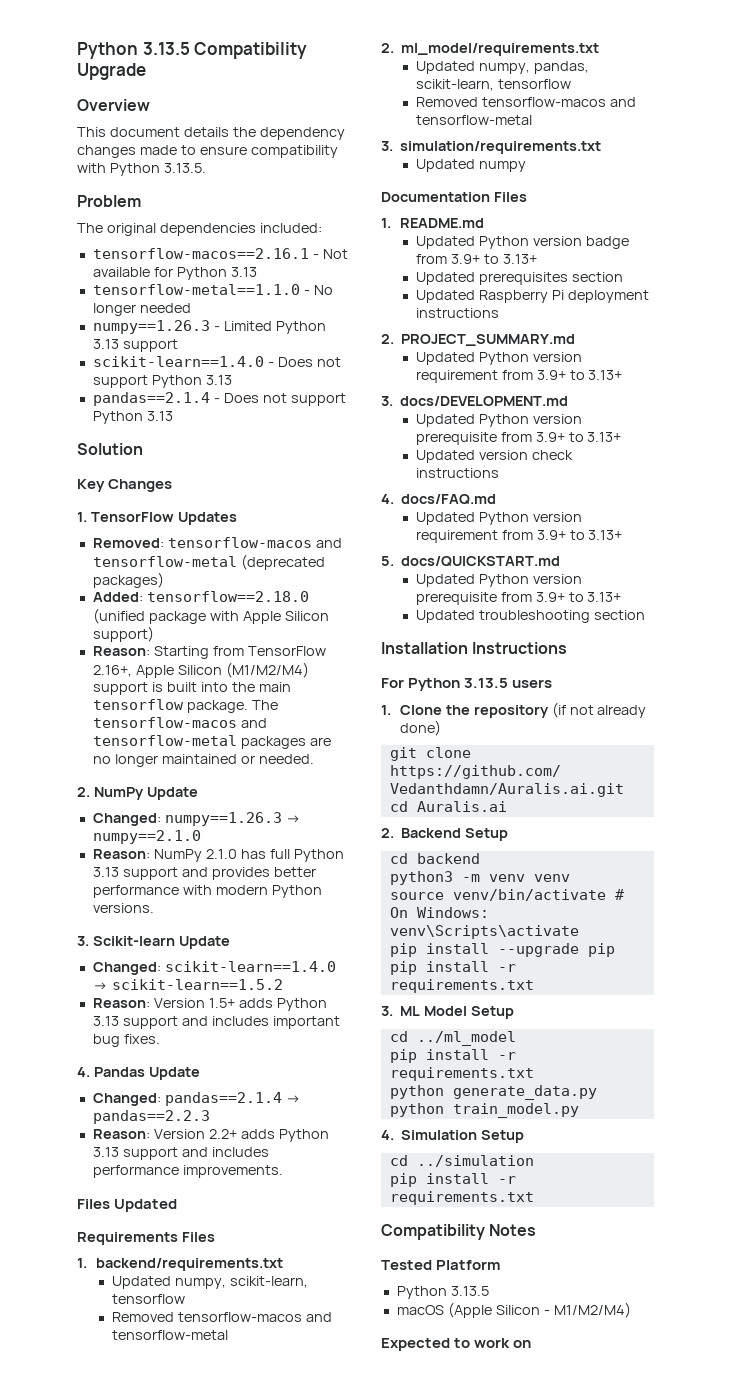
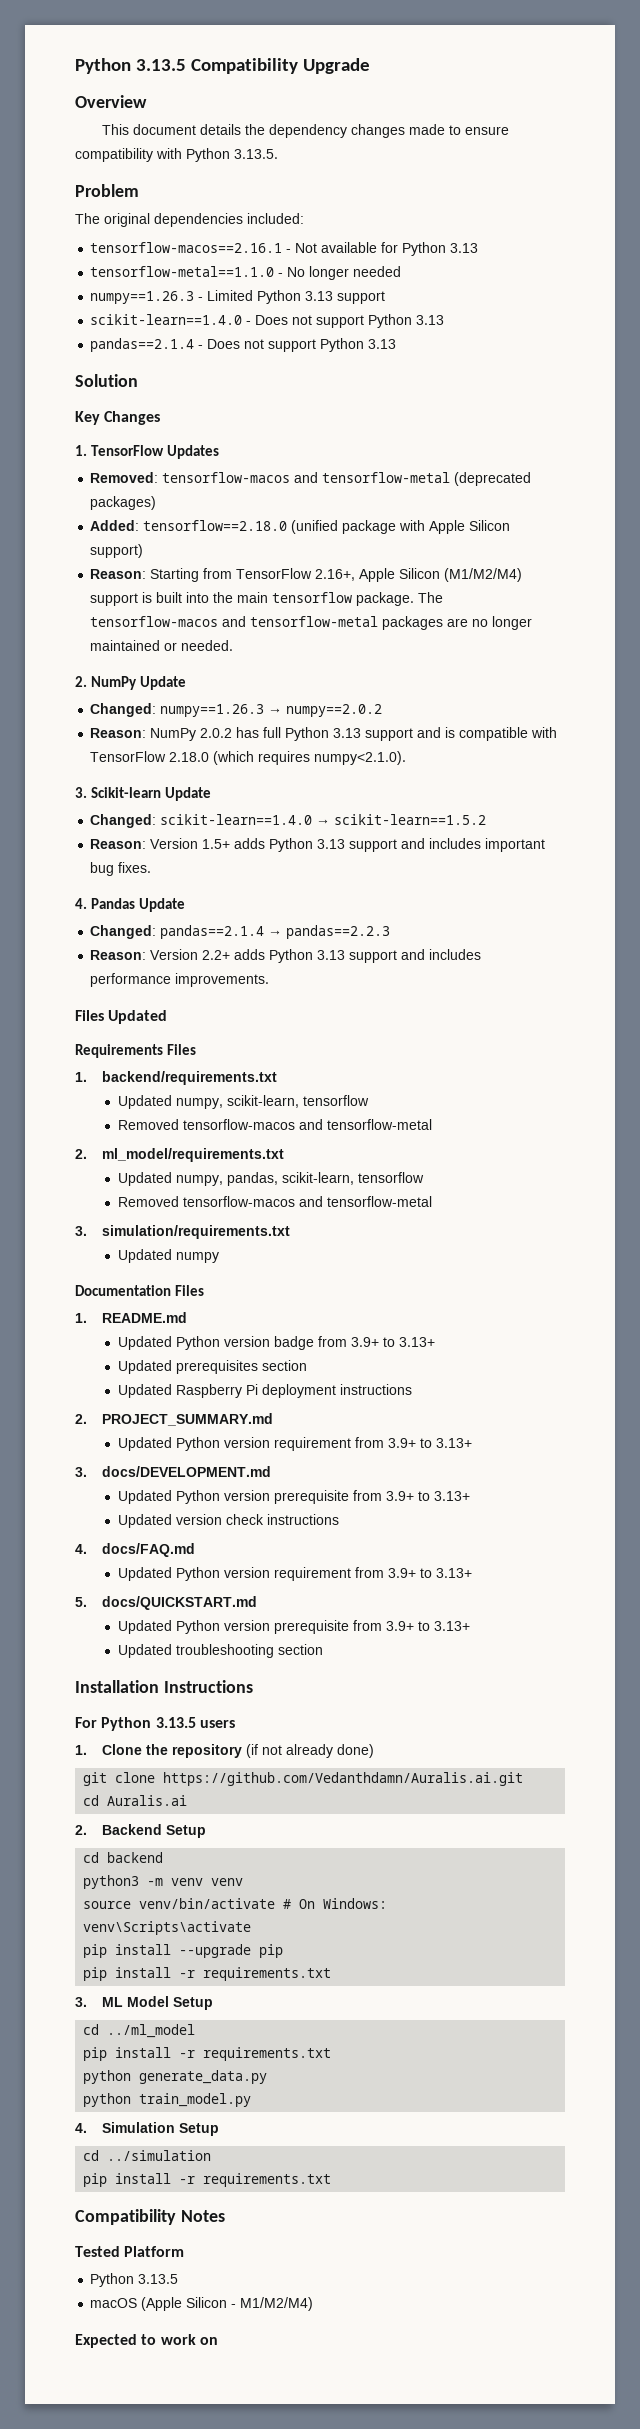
[92,830,201,844] numpy==2.1.0 -> [286,704,383,717] numpy==2.0.2
[205,849,237,859] 2.1.0 -> [200,728,233,738] 2.0.2
[211,867,316,880] [92,885,322,898] [92,903,154,913] provides better performance with modern Python versions. -> [445,727,558,741] [90,751,407,765] is compatible with TensorFlow 2.18.0 (which requires numpy<2.1.0).

